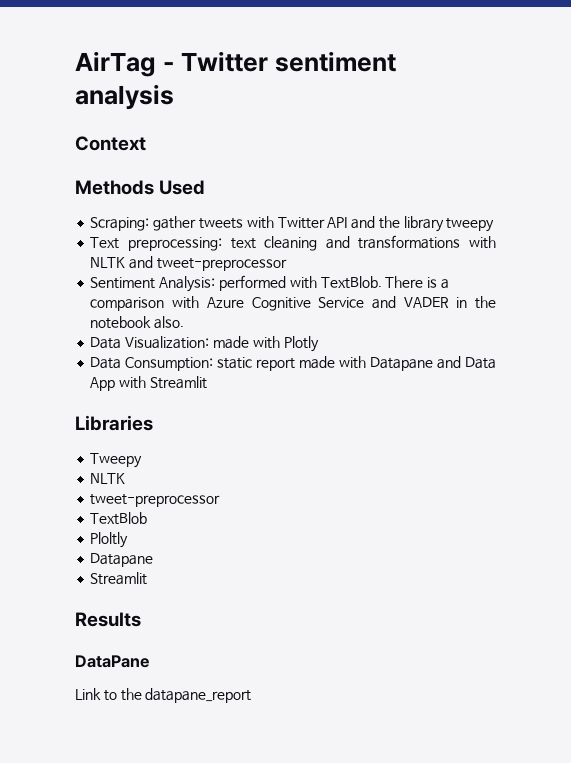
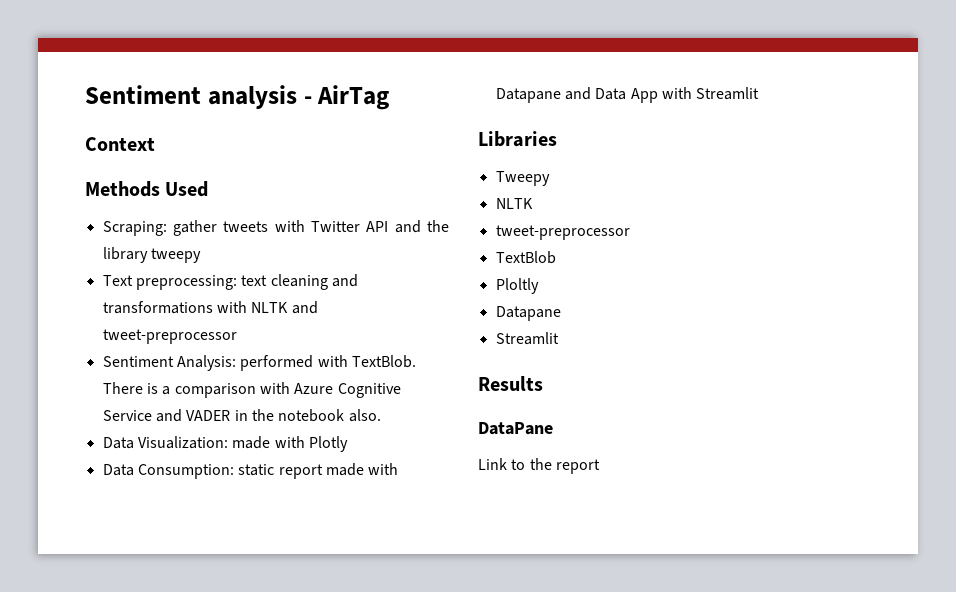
[75,51,396,77] [75,84,174,110] AirTag - Twitter sentiment analysis -> [85,85,390,110] Sentiment analysis - AirTag
[145,688,252,703] datapane_report -> [555,459,600,474] report

